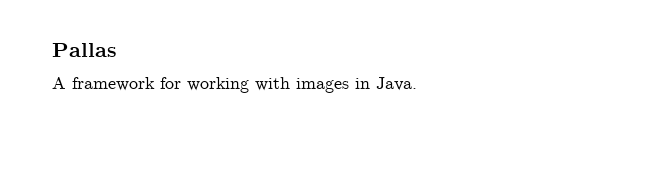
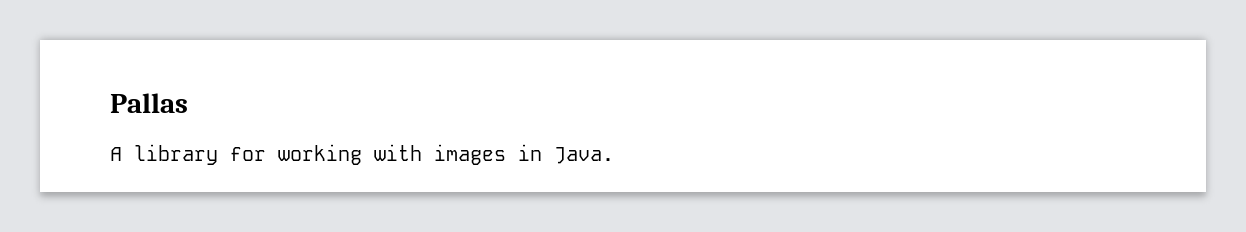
[72,77,155,91] framework -> [134,144,218,165] library

